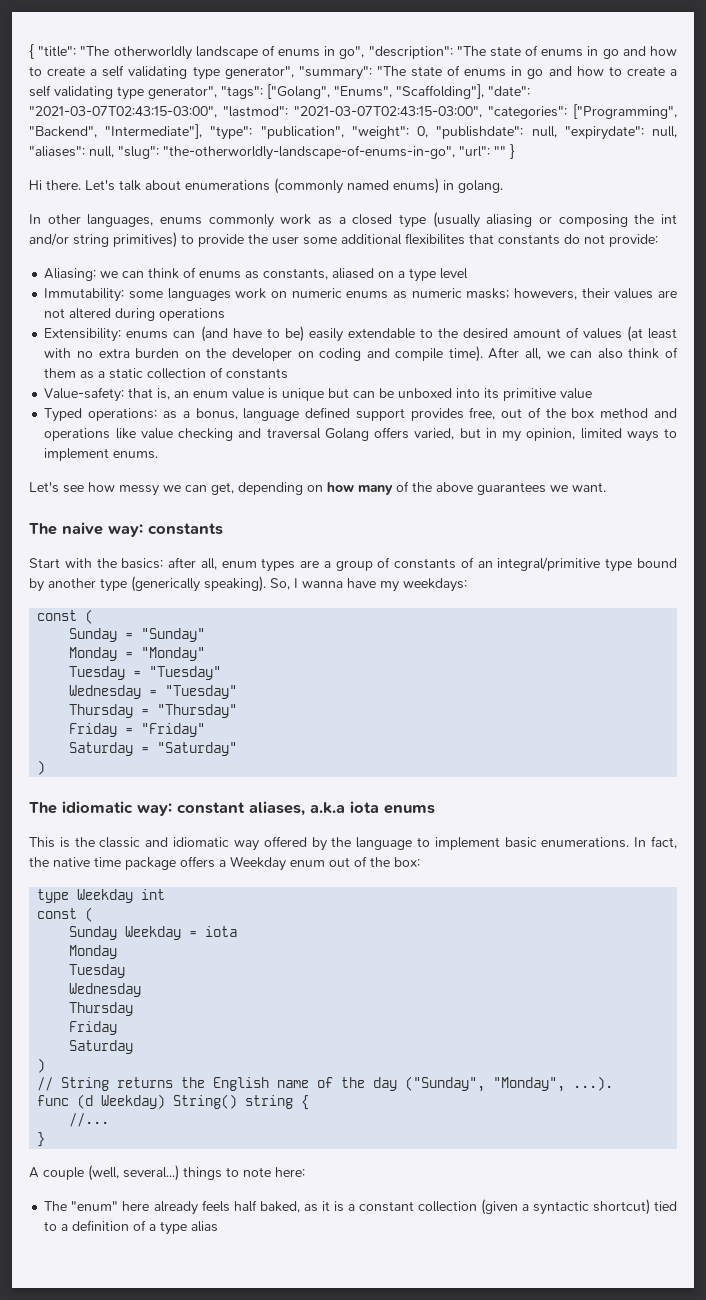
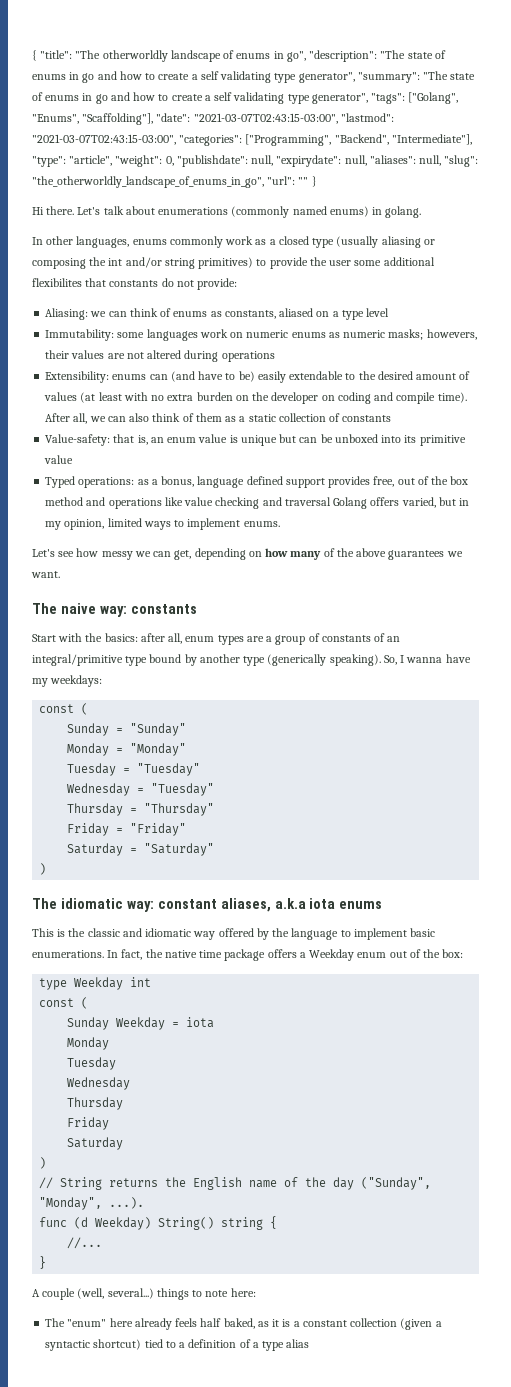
[260,126,344,139] "publication", -> [69,155,113,166] "article",
[163,145,455,160] "the-otherworldly-landscape-of-enums-in-go", -> [32,176,264,188] "the_otherworldly_landscape_of_enums_in_go",

